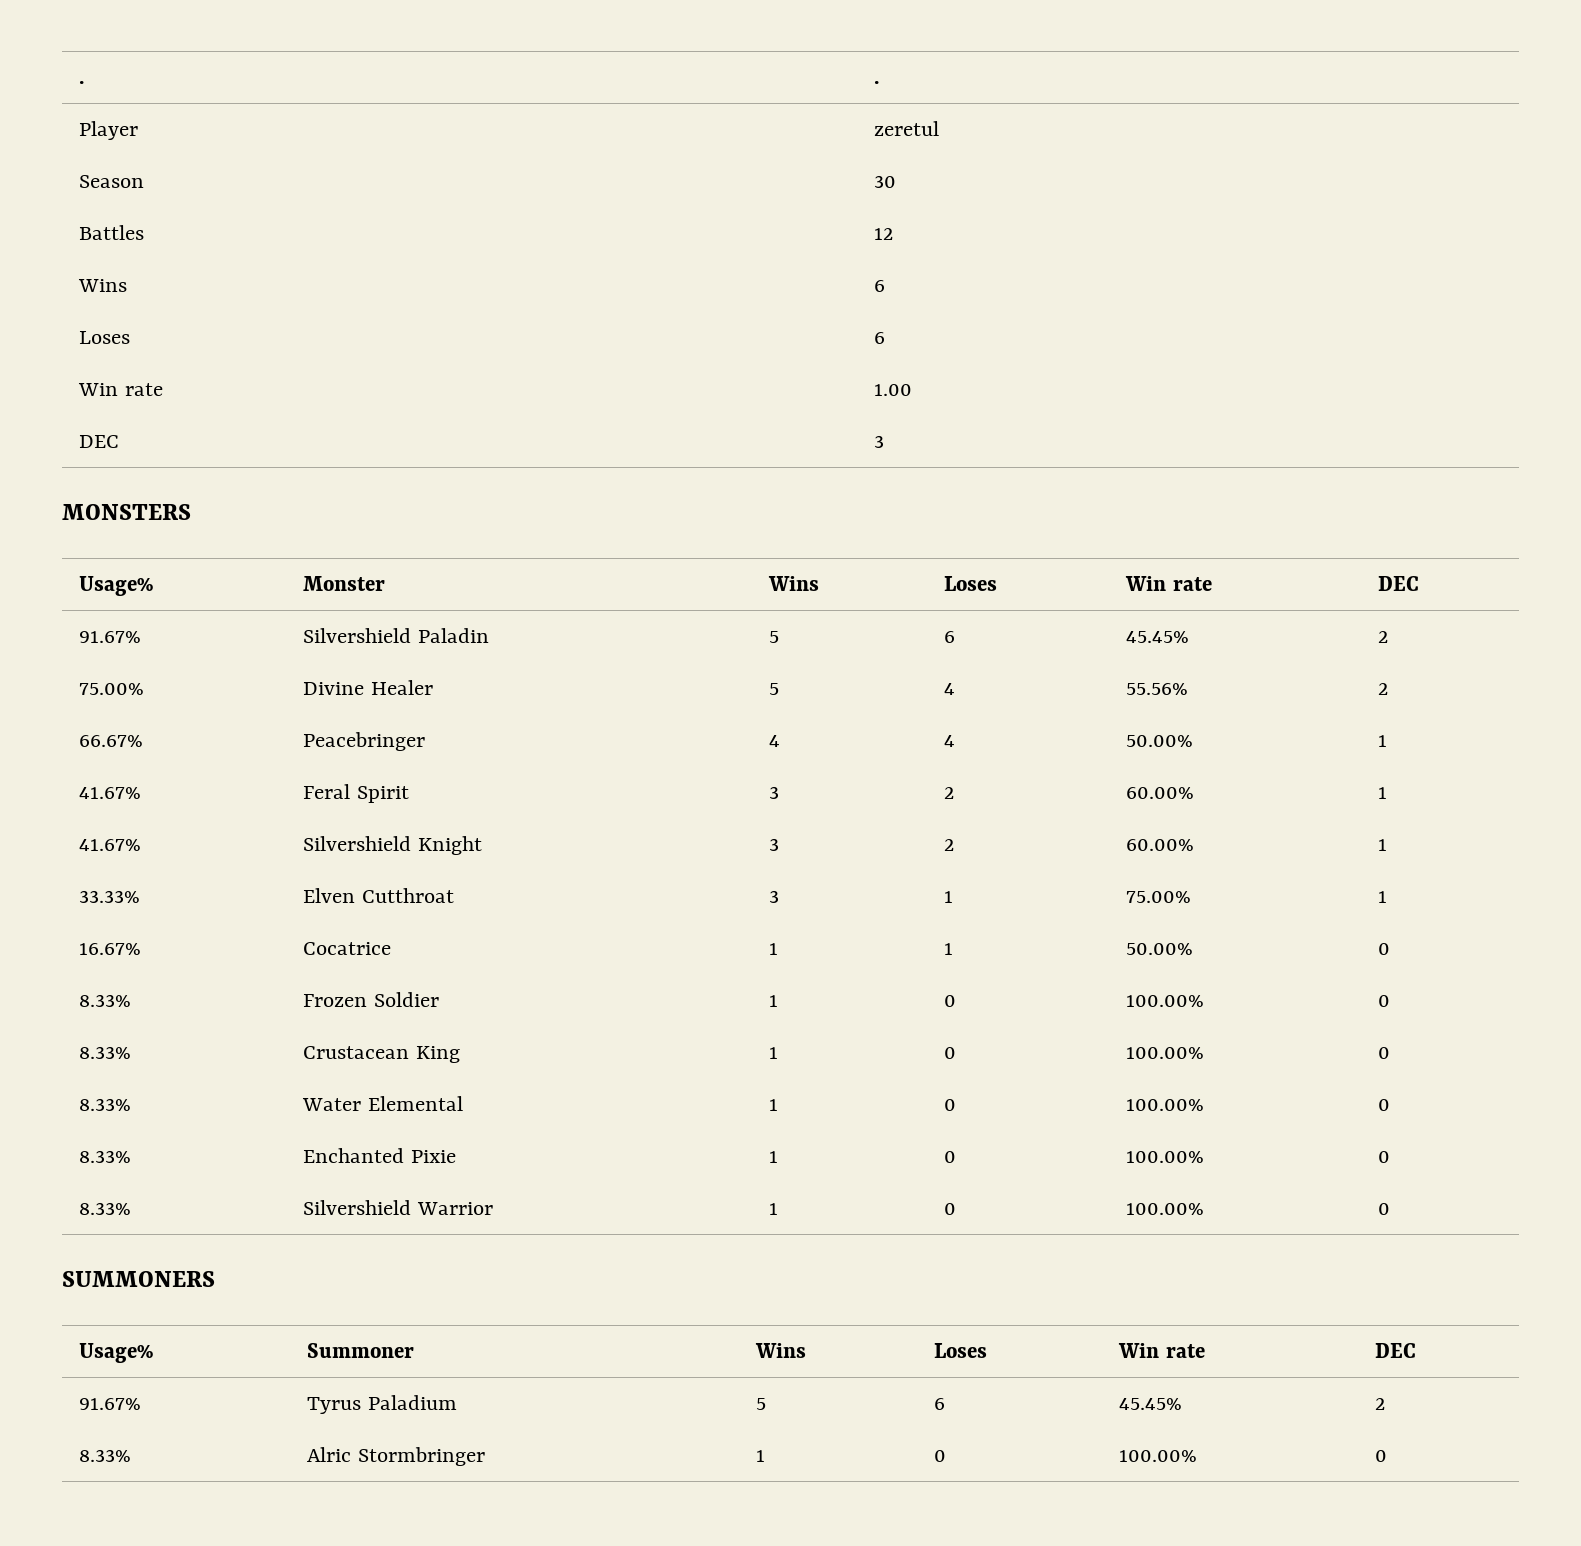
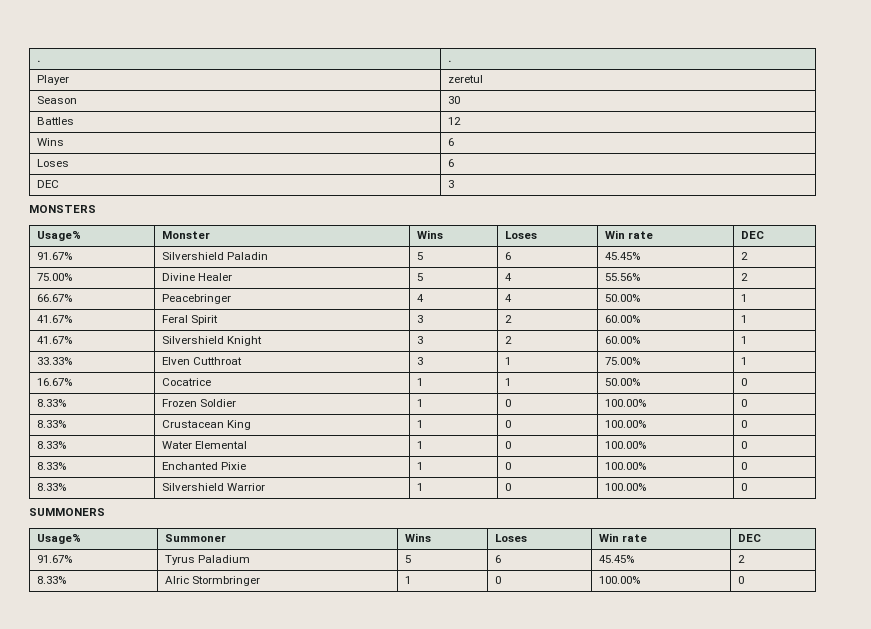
[78,383,163,396] [874,384,913,396] // Win rate | 1.00 -> (454, 163) none

